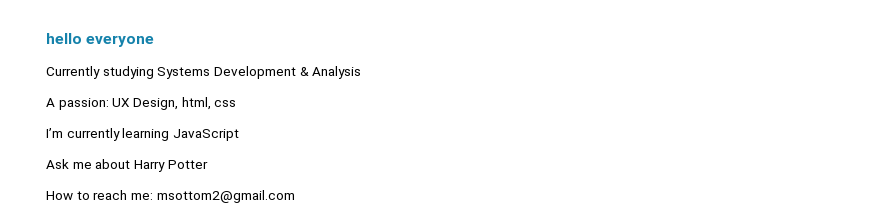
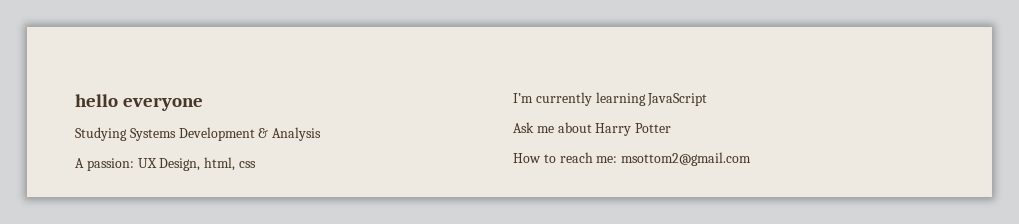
[46,66,154,79] Currently studying -> [75,127,127,141] Studying

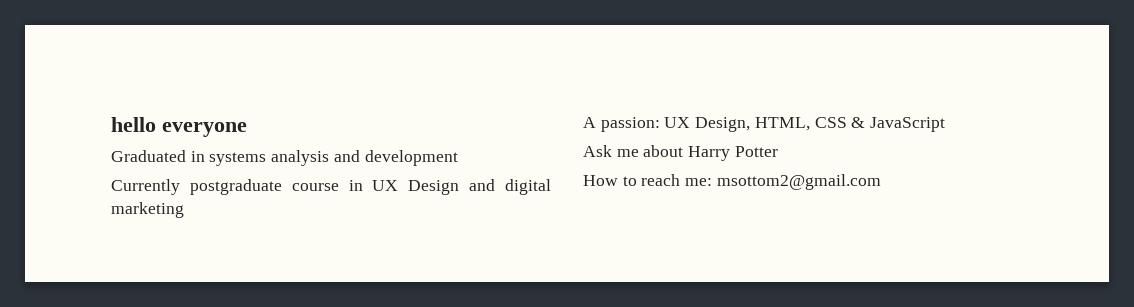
[75,127,322,141] Studying Systems Development & Analysis -> [111,150,458,166] [111,179,551,195] [111,202,184,218] Graduated in systems analysis and development // Currently postgraduate course in UX Design and digital marketing
[204,157,256,171] [513,92,646,106] html, css // I’m currently learning -> [754,117,866,131] HTML, CSS &

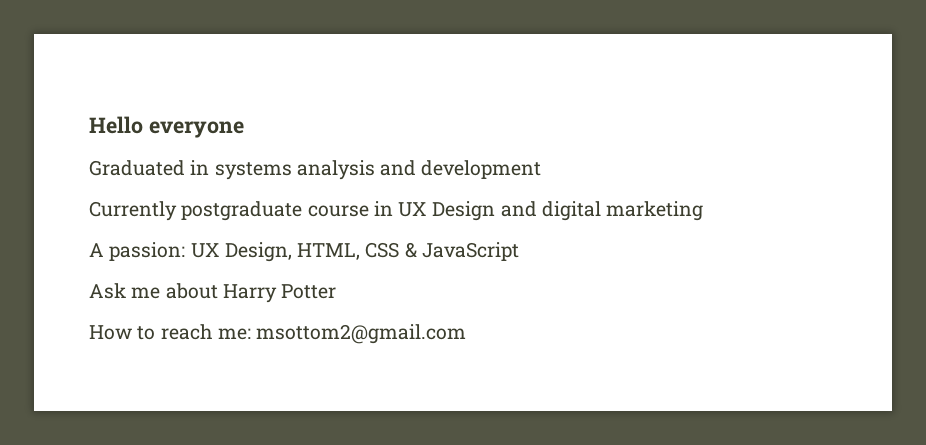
[111,117,156,132] hello -> [89,116,143,134] Hello

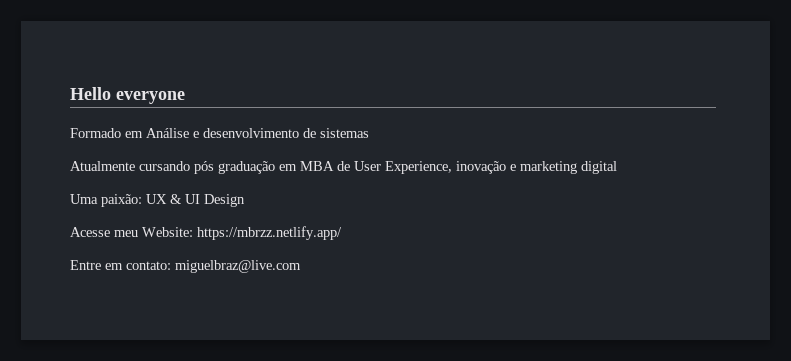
[89,160,542,180] [89,201,704,221] [89,242,519,262] [89,283,337,303] [89,324,467,344] Graduated in systems analysis and development // Currently postgraduate course in UX Design and digital marketing // A passion: UX Design, HTML, CSS & JavaScript // Ask me about Harry Potter // How to reach me: msottom2@gmail.com -> [70,128,369,138] [70,161,617,174] [70,194,245,207] [70,226,342,240] [70,260,301,273] Formado em Análise e desenvolvimento de sistemas // Atualmente cursando pós graduação em MBA de User Experience, inovação e marketing digital // Uma paixão: UX & UI Design // Acesse meu Website: https://mbrzz.netlify.app/ // Entre em contato: miguelbraz@live.com

